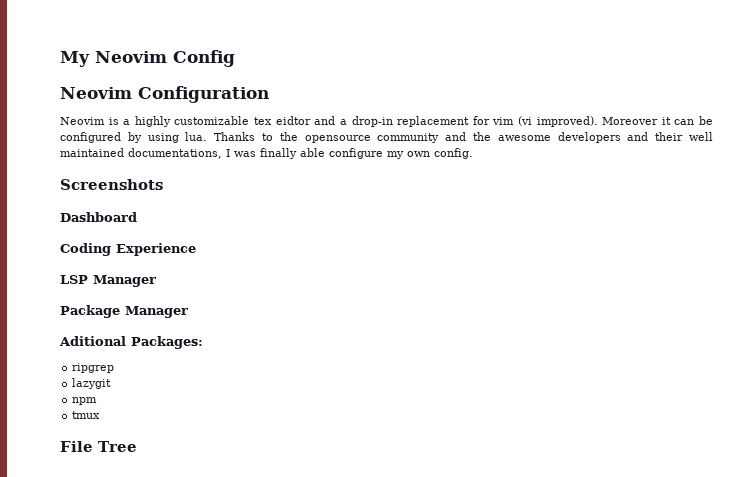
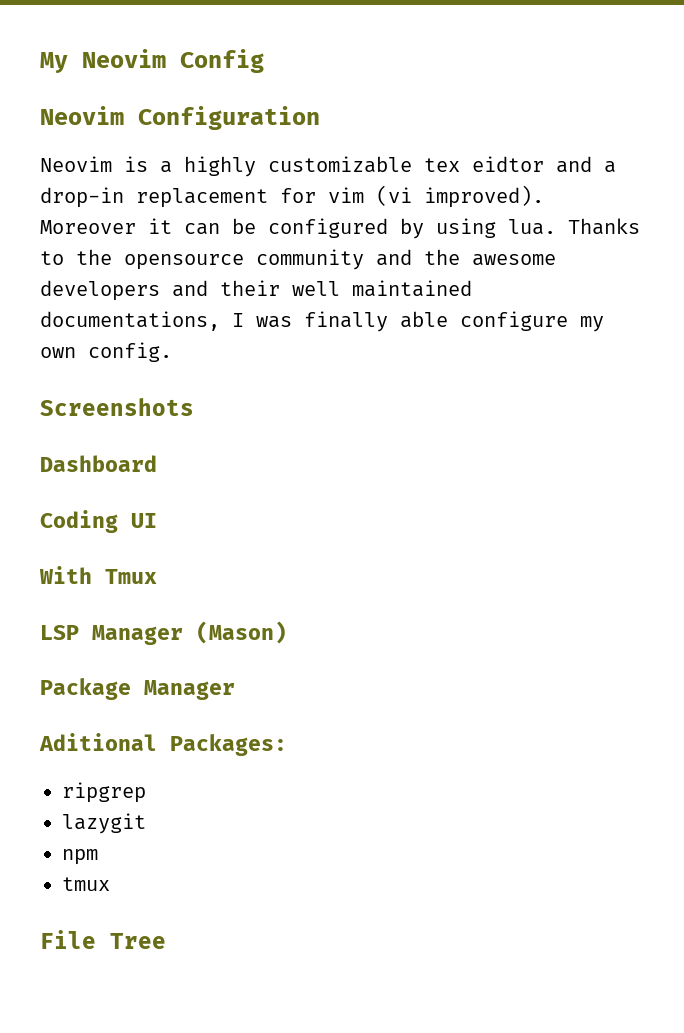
[116,243,196,256] Experience -> [131,513,157,528] [39,566,157,584] UI // With Tmux
(156, 281) none -> [196,621,287,644] (Mason)

